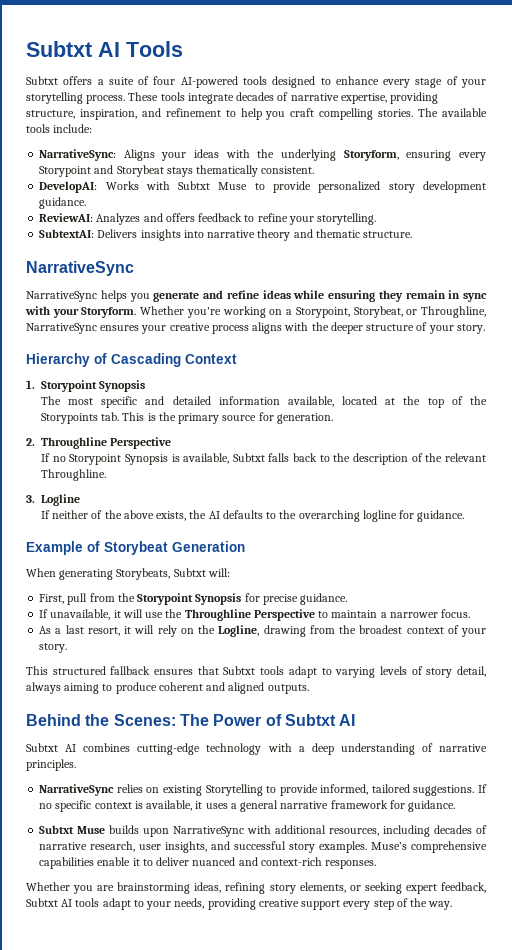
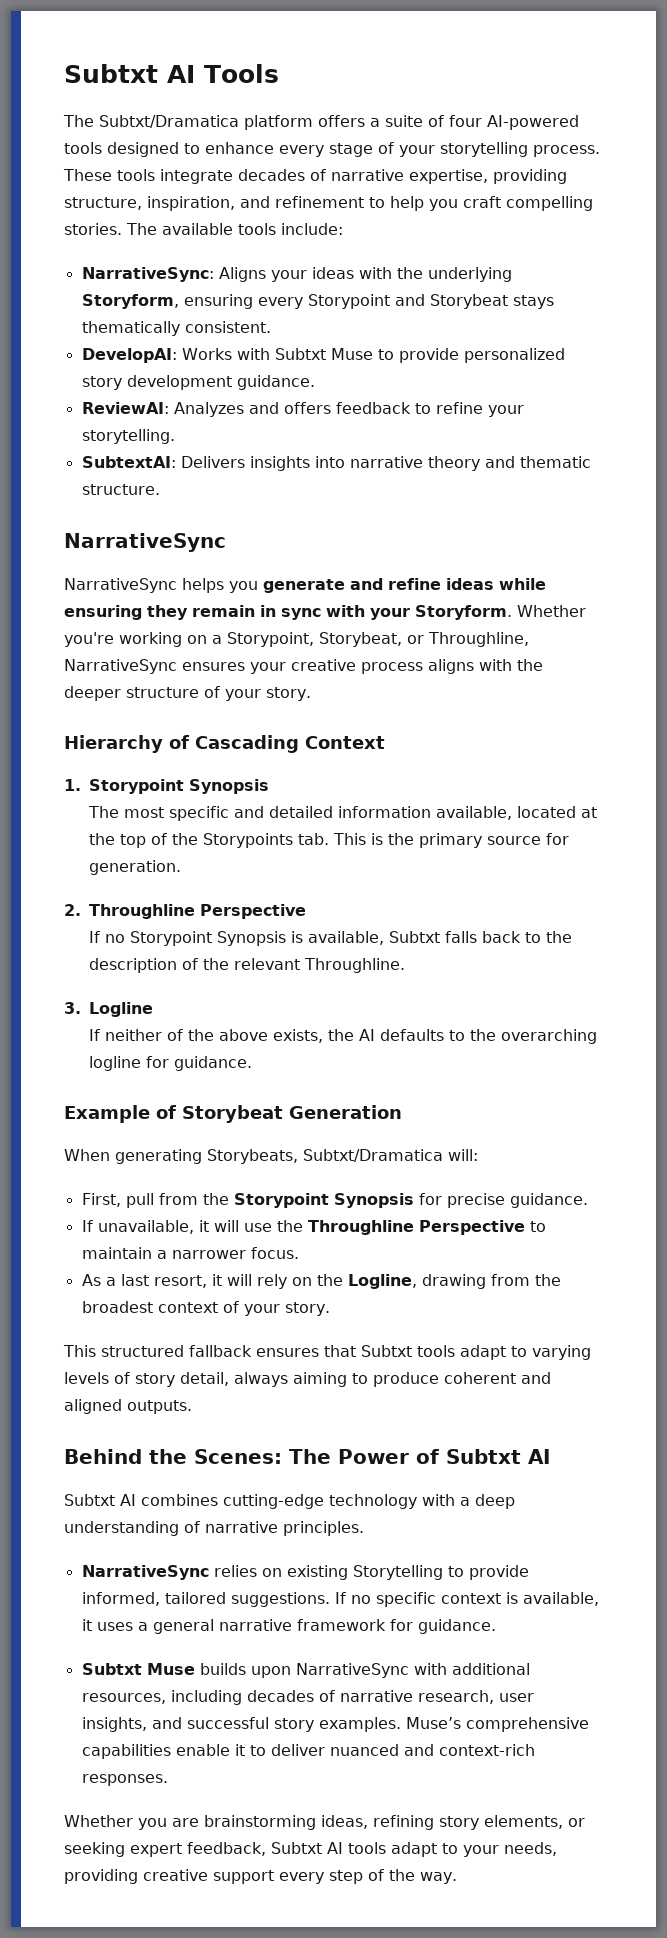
[26,76,58,85] Subtxt -> [63,115,313,130] The Subtxt/Dramatica platform
[173,568,206,577] Subtxt -> [303,1149,443,1162] Subtxt/Dramatica

